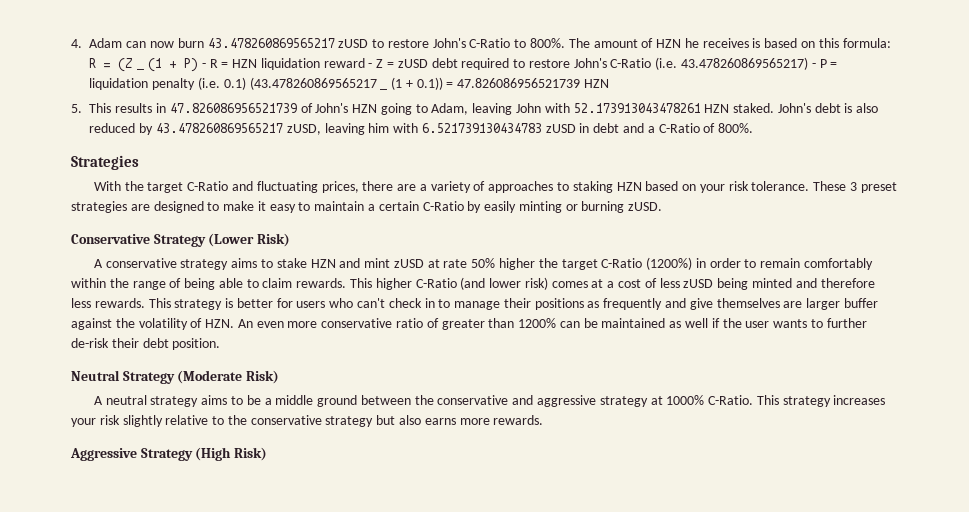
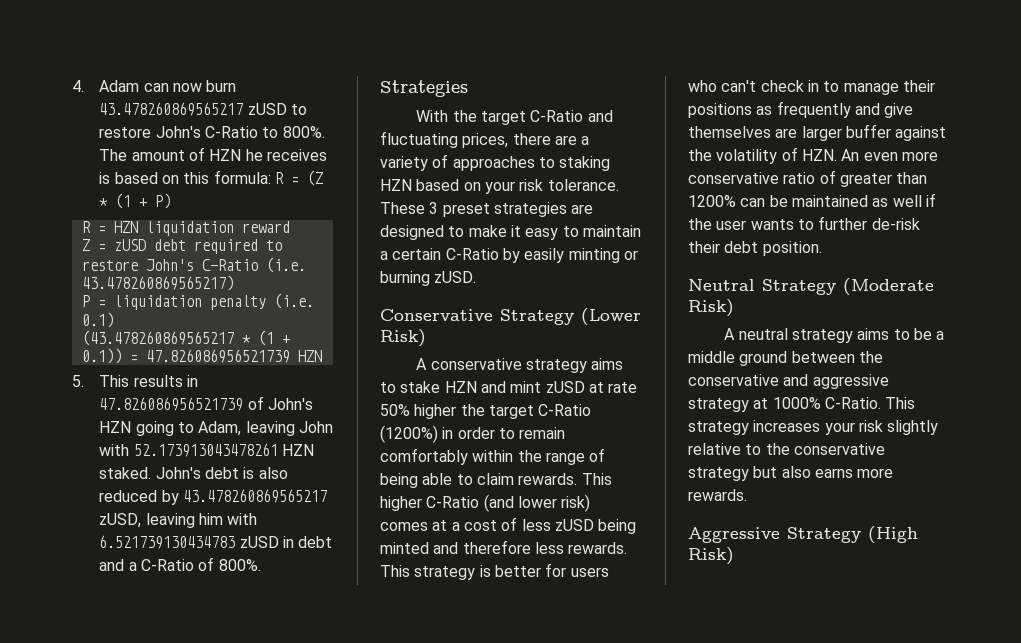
[137,68,145,70] _ -> [99,198,109,207] *
[201,63,206,68] - -> (172, 201) //
[368,63,373,68] - -> (290, 227) //
[811,63,816,68] - -> (234, 283) //
[249,77,388,90] (43.478260869565217 _ -> [81,330,251,346] // (43.478260869565217 *

